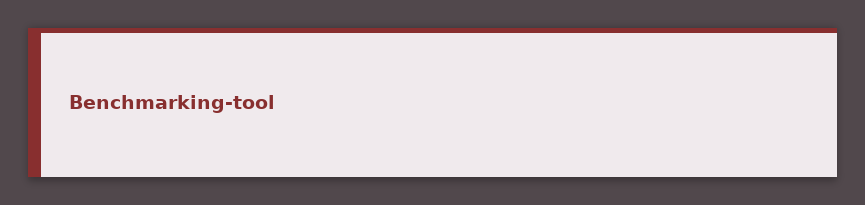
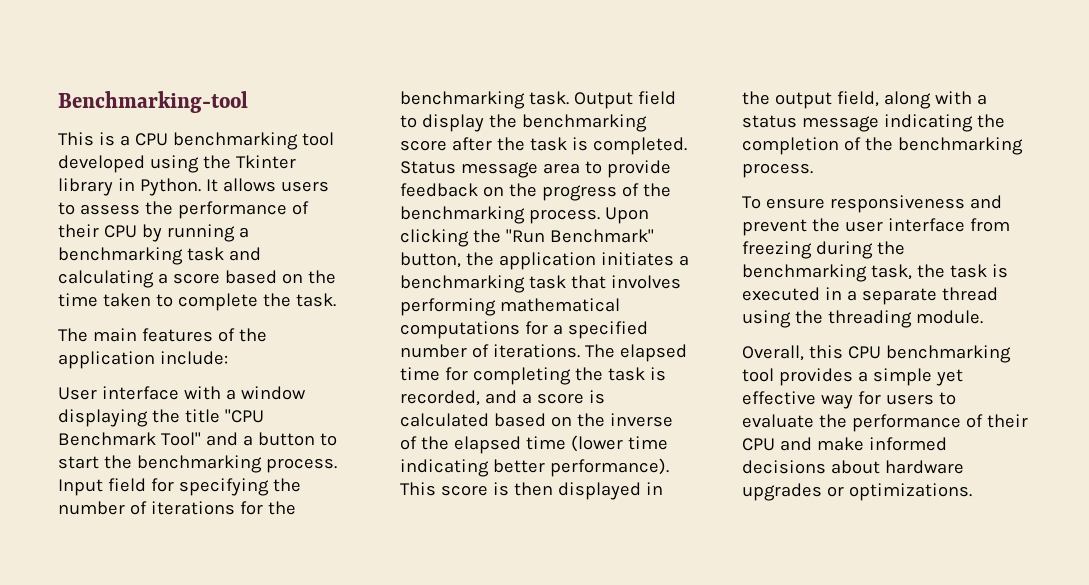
(275, 104) none -> [58,132,334,150] [58,155,296,173] [58,178,329,196] [58,201,309,219] [58,224,249,242] [58,247,261,265] [58,270,336,288] [58,293,336,311] [58,328,267,342] [58,351,228,369] [58,386,306,400] [58,409,264,427] [58,432,337,446] [58,455,337,473] [58,478,301,496] [58,501,296,515] [400,91,676,109] [400,114,647,132] [400,137,687,155] [400,160,671,178] [400,183,671,201] [400,206,649,224] [400,229,654,247] [400,252,689,270] [400,275,681,293] [400,298,620,316] [400,321,648,339] [400,344,687,362] [400,367,666,385] [400,390,605,406] [400,413,673,427] [400,435,668,454] [400,458,669,477] [400,482,663,500] [742,91,987,109] [742,114,1005,132] [742,137,1023,155] [742,163,813,178] [742,195,1002,213] [742,218,1010,236] [742,241,905,259] [742,264,1008,282] [742,287,998,305] [742,310,983,328] [742,345,1011,363] [742,368,963,386] [742,391,956,409] [742,414,1028,432] [742,437,947,451] [742,460,964,474] [742,483,972,501] // This is a CPU benchmarking tool developed using the Tkinter library in Python. It allows users to assess the performance of their CPU by running a benchmarking task and calculating a score based on the time taken to complete the task. // The main features of the application include: // User interface with a window displaying the title "CPU Benchmark Tool" and a button to start the benchmarking process. Input field for specifying the number of iterations for the benchmarking task. Output field to display the benchmarking score after the task is completed. Status message area to provide feedback on the progress of the benchmarking process. Upon clicking the "Run Benchmark" button, the application initiates a benchmarking task that involves performing mathematical computations for a specified number of iterations. The elapsed time for completing the task is recorded, and a score is calculated based on the inverse of the elapsed time (lower time indicating better performance). This score is then displayed in the output field, along with a status message indicating the completion of the benchmarking process. // To ensure responsiveness and prevent the user interface from freezing during the benchmarking task, the task is executed in a separate thread using the threading module. // Overall, this CPU benchmarking tool provides a simple yet effective way for users to evaluate the performance of their CPU and make informed decisions about hardware upgrades or optimizations.

